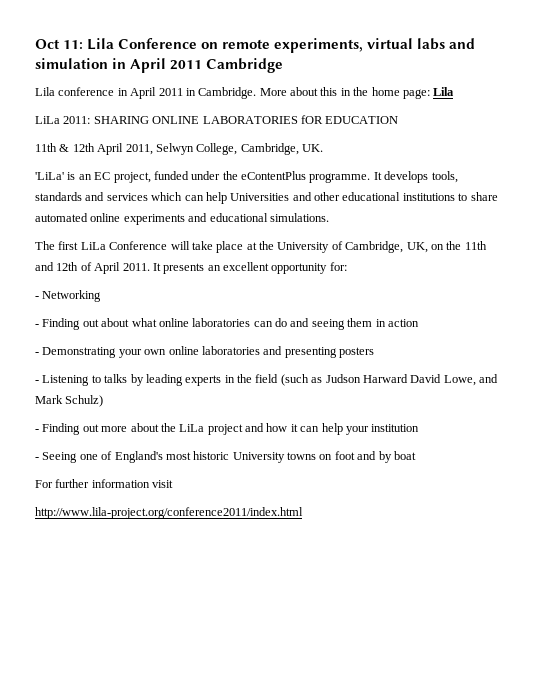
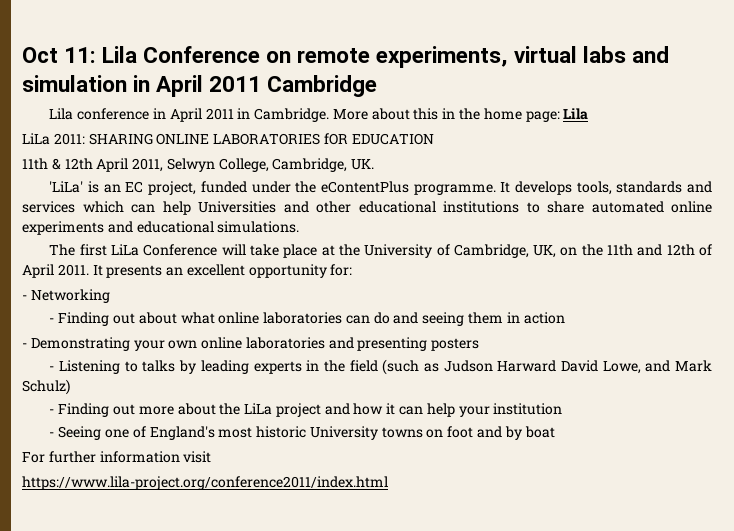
[35,507,303,519] http://www.lila-project.org/conference2011/index.html -> [22,476,388,490] https://www.lila-project.org/conference2011/index.html

